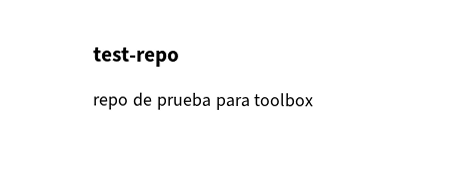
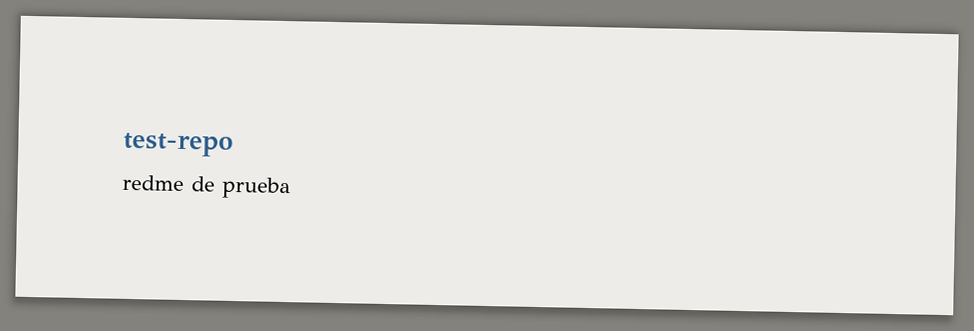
[92,96,128,110] repo -> [122,174,184,192] redme
[214,93,314,111] para toolbox -> (291, 188) none

